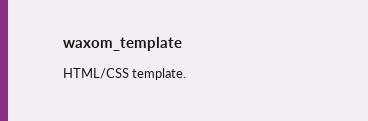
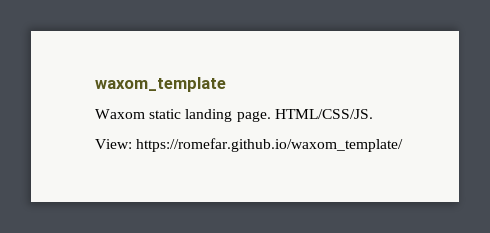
[63,68,187,80] HTML/CSS template. -> [95,109,373,122] [95,138,404,152] Waxom static landing page. HTML/CSS/JS. // View: https://romefar.github.io/waxom_template/

